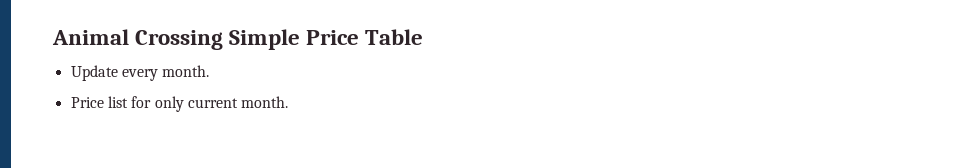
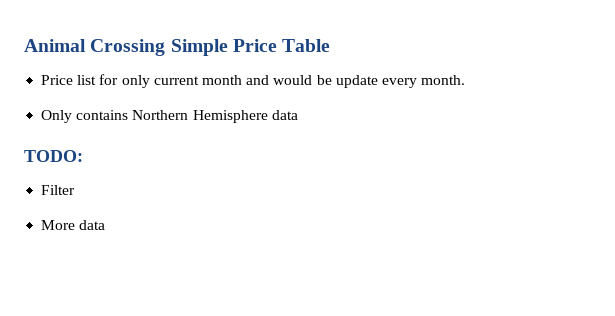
[70,65,210,81] // Update every month. -> (331, 45) none
[241,96,289,108] month. -> [201,75,466,88] [41,110,298,123] [24,150,83,162] [41,185,76,195] [41,220,106,230] month and would be update every month. // Only contains Northern Hemisphere data // TODO: // Filter // More data

